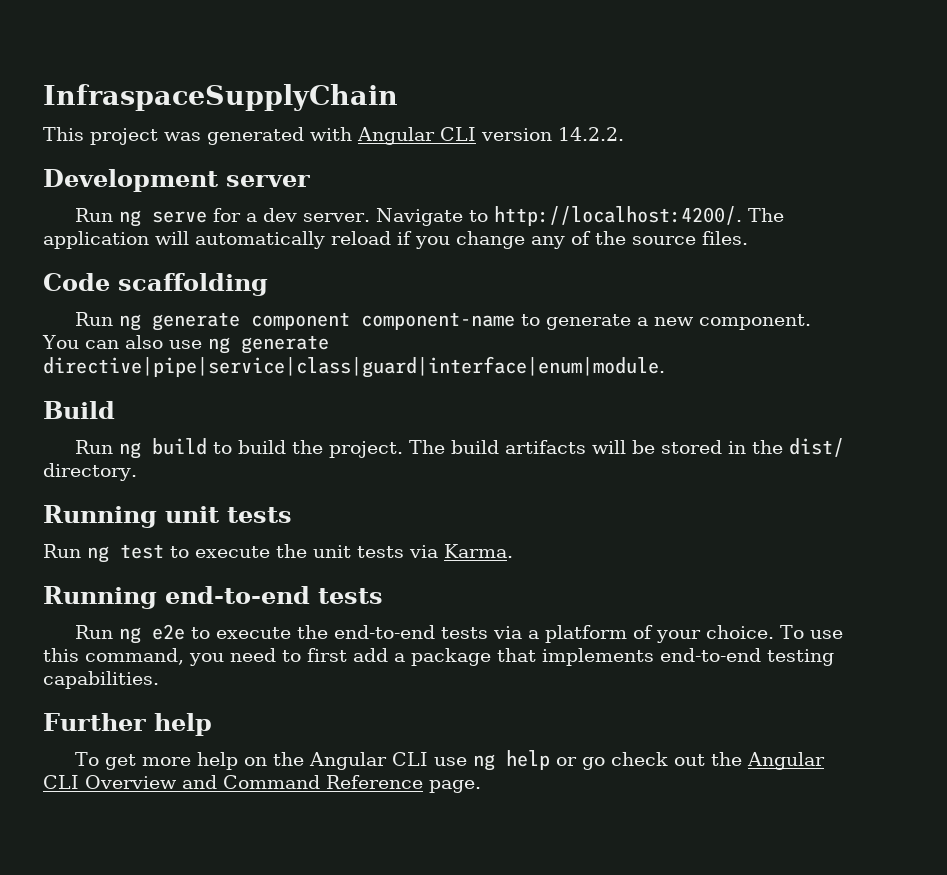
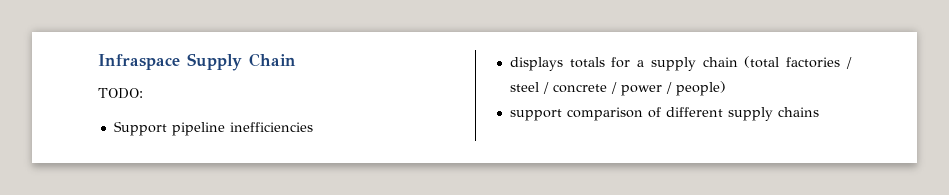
[43,84,398,111] [43,127,624,145] [43,169,310,192] [74,206,784,227] [43,231,748,249] [43,273,268,296] [74,312,811,331] [42,335,329,354] [43,356,665,378] [43,401,115,419] [74,438,844,459] [43,463,137,481] [43,505,292,528] [43,544,513,563] [43,586,383,609] [74,624,843,644] [43,648,834,666] [43,671,159,689] [43,713,212,736] [74,750,825,771] [43,775,481,793] InfraspaceSupplyChain // This project was generated with Angular CLI version 14.2.2. // Development server // Run ng serve for a dev server. Navigate to http://localhost:4200/. The application will automatically reload if you change any of the source files. // Code scaffolding // Run ng generate component component-name to generate a new component. You can also use ng generate directive|pipe|service|class|guard|interface|enum|module. // Build // Run ng build to build the project. The build artifacts will be stored in the dist/ directory. // Running unit tests // Run ng test to execute the unit tests via Karma. // Running end-to-end tests // Run ng e2e to execute the end-to-end tests via a platform of your choice. To use this command, you need to first add a package that implements end-to-end testing capabilities. // Further help // To get more help on the Angular CLI use ng help or go check out the Angular CLI Overview and Command Reference page. -> [98,53,296,71] [98,88,143,99] [113,121,313,136] [509,56,852,71] [509,81,726,96] [509,107,819,121] Infraspace Supply Chain // TODO: // Support pipeline inefficiencies // displays totals for a supply chain (total factories / steel / concrete / power / people) // support comparison of different supply chains

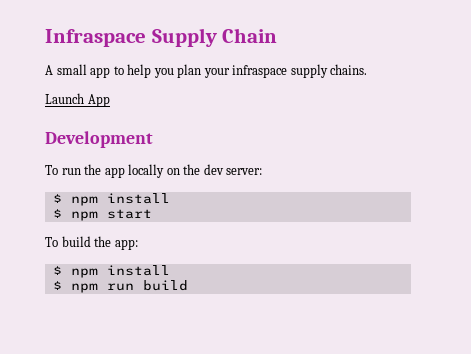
[98,88,143,99] [113,121,313,136] [509,56,852,71] [509,81,726,96] [509,107,819,121] TODO: // Support pipeline inefficiencies // displays totals for a supply chain (total factories / steel / concrete / power / people) // support comparison of different supply chains -> [45,64,368,78] [45,93,110,107] [45,131,153,148] [45,164,263,178] [52,193,170,206] [52,209,152,221] [45,236,138,250] [52,265,170,278] [52,280,188,293] A small app to help you plan your infraspace supply chains. // Launch App // Development // To run the app locally on the dev server: // $ npm install // $ npm start // To build the app: // $ npm install // $ npm run build

